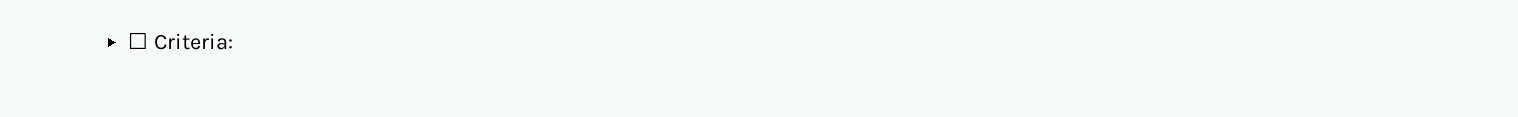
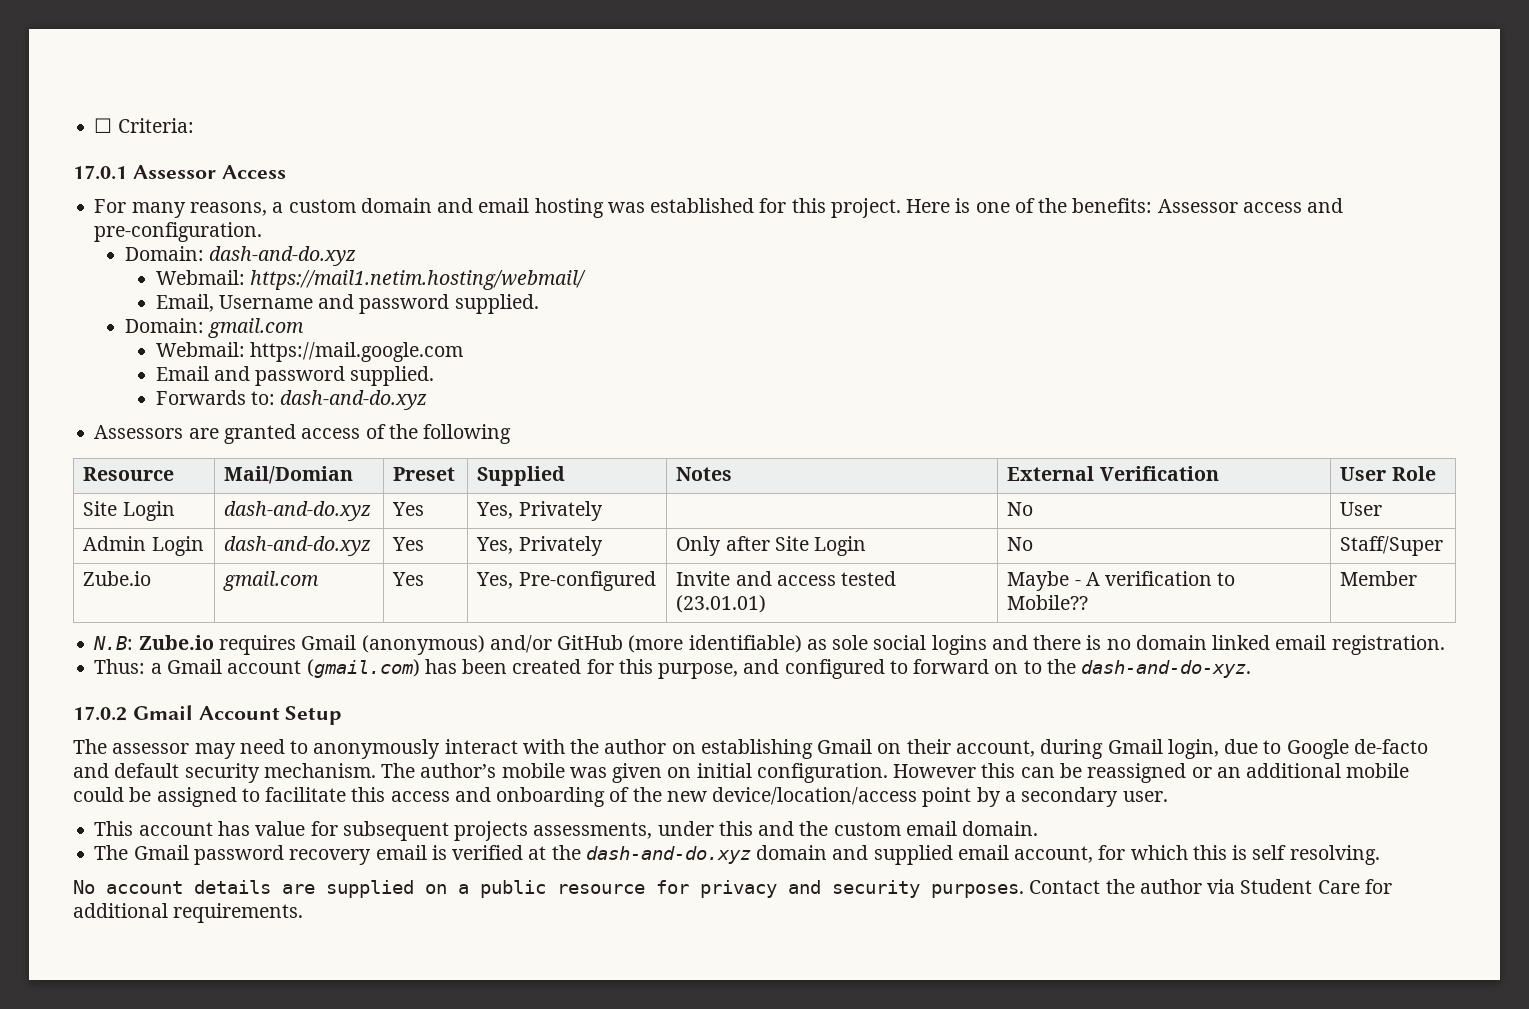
(234, 41) none -> [73,165,286,180] [94,198,1344,218] [94,222,263,242] [125,246,357,266] [155,270,586,290] [155,294,539,314] [125,318,305,338] [155,342,463,362] [155,366,435,386] [155,390,428,410] [94,424,512,444] [83,467,175,481] [224,466,354,484] [393,467,456,481] [477,466,566,486] [676,467,733,481] [1007,466,1219,481] [1340,466,1436,481] [83,501,175,521] [224,501,372,521] [392,502,425,516] [476,501,603,521] [1007,502,1034,516] [1340,502,1383,516] [83,536,204,556] [224,536,372,556] [392,537,425,551] [476,536,603,556] [676,536,867,556] [1007,537,1034,551] [1340,536,1444,556] [83,571,152,586] [223,571,320,591] [392,572,425,586] [476,571,656,591] [676,571,897,586] [676,595,767,613] [1007,571,1236,591] [1007,595,1089,610] [1340,571,1418,586] [93,635,1445,655] [94,659,1252,679] [73,705,343,725] [73,739,1428,759] [73,763,1410,783] [73,787,1168,807] [94,821,1039,841] [94,845,1380,865] [73,879,1392,898] [73,903,304,923] // 17.0.1 Assessor Access // For many reasons, a custom domain and email hosting was established for this project. Here is one of the benefits: Assessor access and pre-configuration. // Domain: dash-and-do.xyz // Webmail: https://mail1.netim.hosting/webmail/ // Email, Username and password supplied. // Domain: gmail.com // Webmail: https://mail.google.com // Email and password supplied. // Forwards to: dash-and-do.xyz // Assessors are granted access of the following // Resource | Mail/Domian | Preset | Supplied | Notes | External Verification | User Role // Site Login | dash-and-do.xyz | Yes | Yes, Privately | | No | User // Admin Login | dash-and-do.xyz | Yes | Yes, Privately | Only after Site Login | No | Staff/Super // Zube.io | gmail.com | Yes | Yes, Pre-configured | Invite and access tested (23.01.01) | Maybe - A verification to Mobile?? | Member // N.B: Zube.io requires Gmail (anonymous) and/or GitHub (more identifiable) as sole social logins and there is no domain linked email registration. // Thus: a Gmail account (gmail.com) has been created for this purpose, and configured to forward on to the dash-and-do-xyz. // 17.0.2 Gmail Account Setup // The assessor may need to anonymously interact with the author on establishing Gmail on their account, during Gmail login, due to Google de-facto and default security mechanism. The author’s mobile was given on initial configuration. However this can be reassigned or an additional mobile could be assigned to facilitate this access and onboarding of the new device/location/access point by a secondary user. // This account has value for subsequent projects assessments, under this and the custom email domain. // The Gmail password recovery email is verified at the dash-and-do.xyz domain and supplied email account, for which this is self resolving. // No account details are supplied on a public resource for privacy and security purposes. Contact the author via Student Care for additional requirements.

